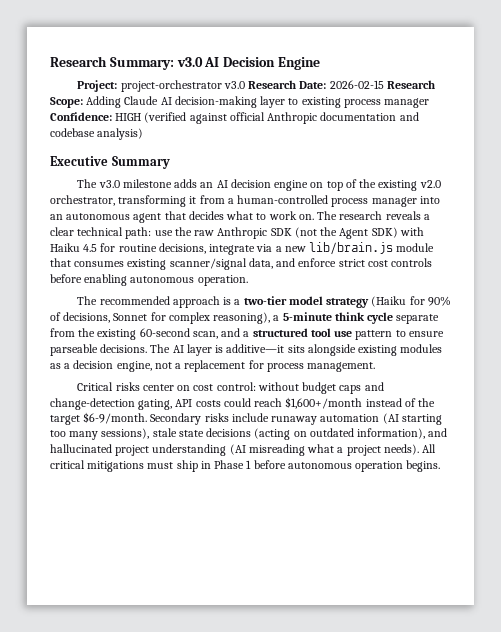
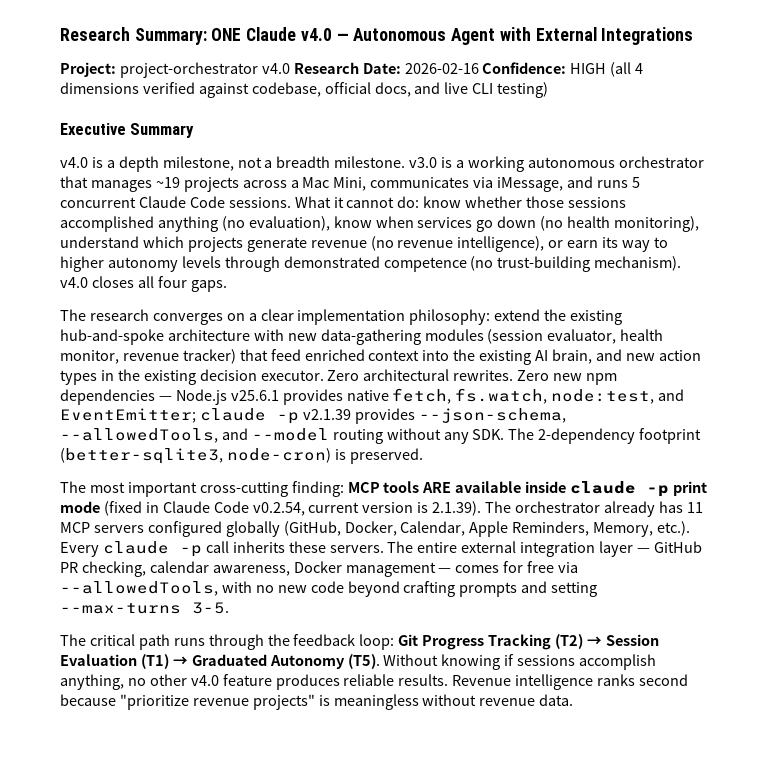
[176,57,320,70] v3.0 AI Decision Engine -> [211,27,694,45] ONE Claude v4.0 — Autonomous Agent with External Integrations
[223,81,245,89] v3.0 -> [261,63,290,74] v4.0
[329,80,435,89] [50,96,430,108] [50,112,419,124] [50,128,144,140] [50,156,170,169] [77,179,441,191] [50,195,440,207] [50,211,430,223] [50,227,424,239] [50,242,435,255] [50,258,433,270] [50,274,248,286] [77,296,451,308] [50,312,440,324] [50,328,444,340] [50,344,443,356] [50,360,376,372] [77,382,384,394] [50,397,436,410] [50,412,442,425] [50,428,448,440] [50,444,437,456] [50,460,441,472] 2026-02-15 Research Scope: Adding Claude AI decision-making layer to existing process manager Confidence: HIGH (verified against official Anthropic documentation and codebase analysis) // Executive Summary // The v3.0 milestone adds an AI decision engine on top of the existing v2.0 orchestrator, transforming it from a human-controlled process manager into an autonomous agent that decides what to work on. The research reveals a clear technical path: use the raw Anthropic SDK (not the Agent SDK) with Haiku 4.5 for routine decisions, integrate via a new lib/brain.js module that consumes existing scanner/signal data, and enforce strict cost controls before enabling autonomous operation. // The recommended approach is a two-tier model strategy (Haiku for 90% of decisions, Sonnet for complex reasoning), a 5-minute think cycle separate from the existing 60-second scan, and a structured tool use pattern to ensure parseable decisions. The AI layer is additive—it sits alongside existing modules as a decision engine, not a replacement for process management. // Critical risks center on cost control: without budget caps and change-detection gating, API costs could reach $1,600+/month instead of the target $6-9/month. Secondary risks include runaway automation (AI starting too many sessions), stale state decisions (acting on outdated information), and hallucinated project understanding (AI misreading what a project needs). All critical mitigations must ship in Phase 1 before autonomous operation begins. -> [404,62,644,77] [60,82,549,98] [60,123,195,138] [60,156,704,172] [60,176,640,192] [60,196,627,208] [60,216,700,232] [60,236,668,252] [60,256,682,272] [60,276,227,292] [60,309,623,325] [60,329,664,345] [60,349,701,365] [60,369,618,385] [60,388,685,405] [60,408,566,424] [60,428,702,444] [60,448,423,464] [60,481,708,497] [60,501,703,517] [60,521,691,537] [60,541,702,557] [60,561,579,577] [60,581,598,597] [60,602,229,614] [60,634,659,650] [60,654,657,670] [60,674,689,690] [60,694,574,710] 2026-02-16 Confidence: HIGH (all 4 dimensions verified against codebase, official docs, and live CLI testing) // Executive Summary // v4.0 is a depth milestone, not a breadth milestone. v3.0 is a working autonomous orchestrator that manages ~19 projects across a Mac Mini, communicates via iMessage, and runs 5 concurrent Claude Code sessions. What it cannot do: know whether those sessions accomplished anything (no evaluation), know when services go down (no health monitoring), understand which projects generate revenue (no revenue intelligence), or earn its way to higher autonomy levels through demonstrated competence (no trust-building mechanism). v4.0 closes all four gaps. // The research converges on a clear implementation philosophy: extend the existing hub-and-spoke architecture with new data-gathering modules (session evaluator, health monitor, revenue tracker) that feed enriched context into the existing AI brain, and new action types in the existing decision executor. Zero architectural rewrites. Zero new npm dependencies — Node.js v25.6.1 provides native fetch, fs.watch, node:test, and EventEmitter; claude -p v2.1.39 provides --json-schema, --allowedTools, and --model routing without any SDK. The 2-dependency footprint (better-sqlite3, node-cron) is preserved. // The most important cross-cutting finding: MCP tools ARE available inside claude -p print mode (fixed in Claude Code v0.2.54, current version is 2.1.39). The orchestrator already has 11 MCP servers configured globally (GitHub, Docker, Calendar, Apple Reminders, Memory, etc.). Every claude -p call inherits these servers. The entire external integration layer — GitHub PR checking, calendar awareness, Docker management — comes for free via --allowedTools, with no new code beyond crafting prompts and setting --max-turns 3-5. // The critical path runs through the feedback loop: Git Progress Tracking (T2) → Session Evaluation (T1) → Graduated Autonomy (T5). Without knowing if sessions accomplish anything, no other v4.0 feature produces reliable results. Revenue intelligence ranks second because "prioritize revenue projects" is meaningless without revenue data.

